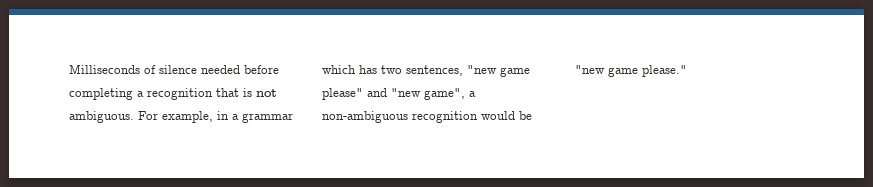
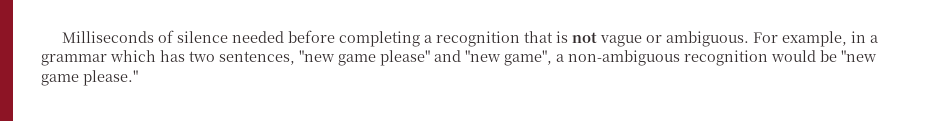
(277, 93) none -> [600,35,663,47] vague or

